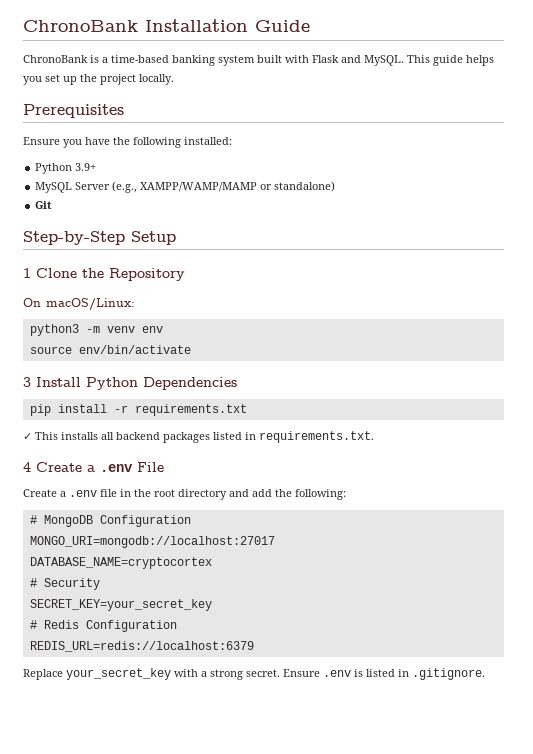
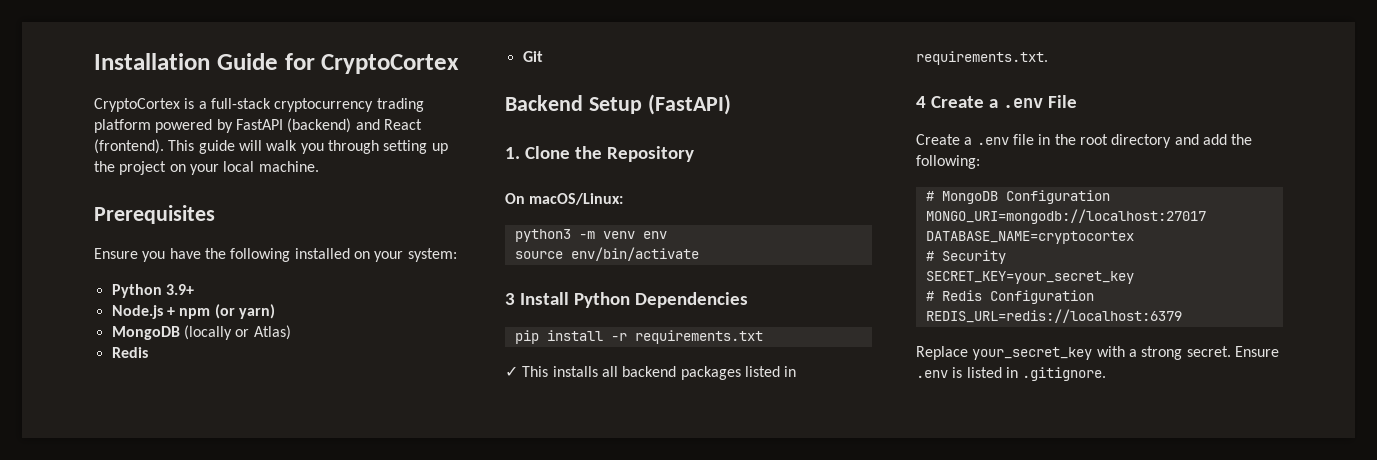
[23,20,138,32] ChronoBank -> (94, 61) none
[23,55,494,66] [23,74,174,85] // ChronoBank is a time-based banking system built with Flask and MySQL. This guide helps you set up the project locally. -> [284,53,460,74] [94,98,424,112] [94,118,422,133] [94,139,448,154] [94,161,319,175] for CryptoCortex // CryptoCortex is a full-stack cryptocurrency trading platform powered by FastAPI (backend) and React (frontend). This guide will walk you through setting up the project on your local machine.
[184,137,232,145] [35,163,97,174] [35,181,336,193] installed: // Python 3.9+ // MySQL Server (e.g., XAMPP/WAMP/MAMP or standalone) -> [294,248,457,262] [111,284,194,298] [111,304,275,319] [111,325,291,340] [111,347,148,358] installed on your system: // Python 3.9+ // Node.js + npm (or yarn) // MongoDB (locally or Atlas) // Redis
[23,231,125,245] Step-by-Step -> [505,95,583,111] Backend
[23,268,31,278] // 1 -> [647,94,731,115] [505,147,520,159] (FastAPI) // 1.

